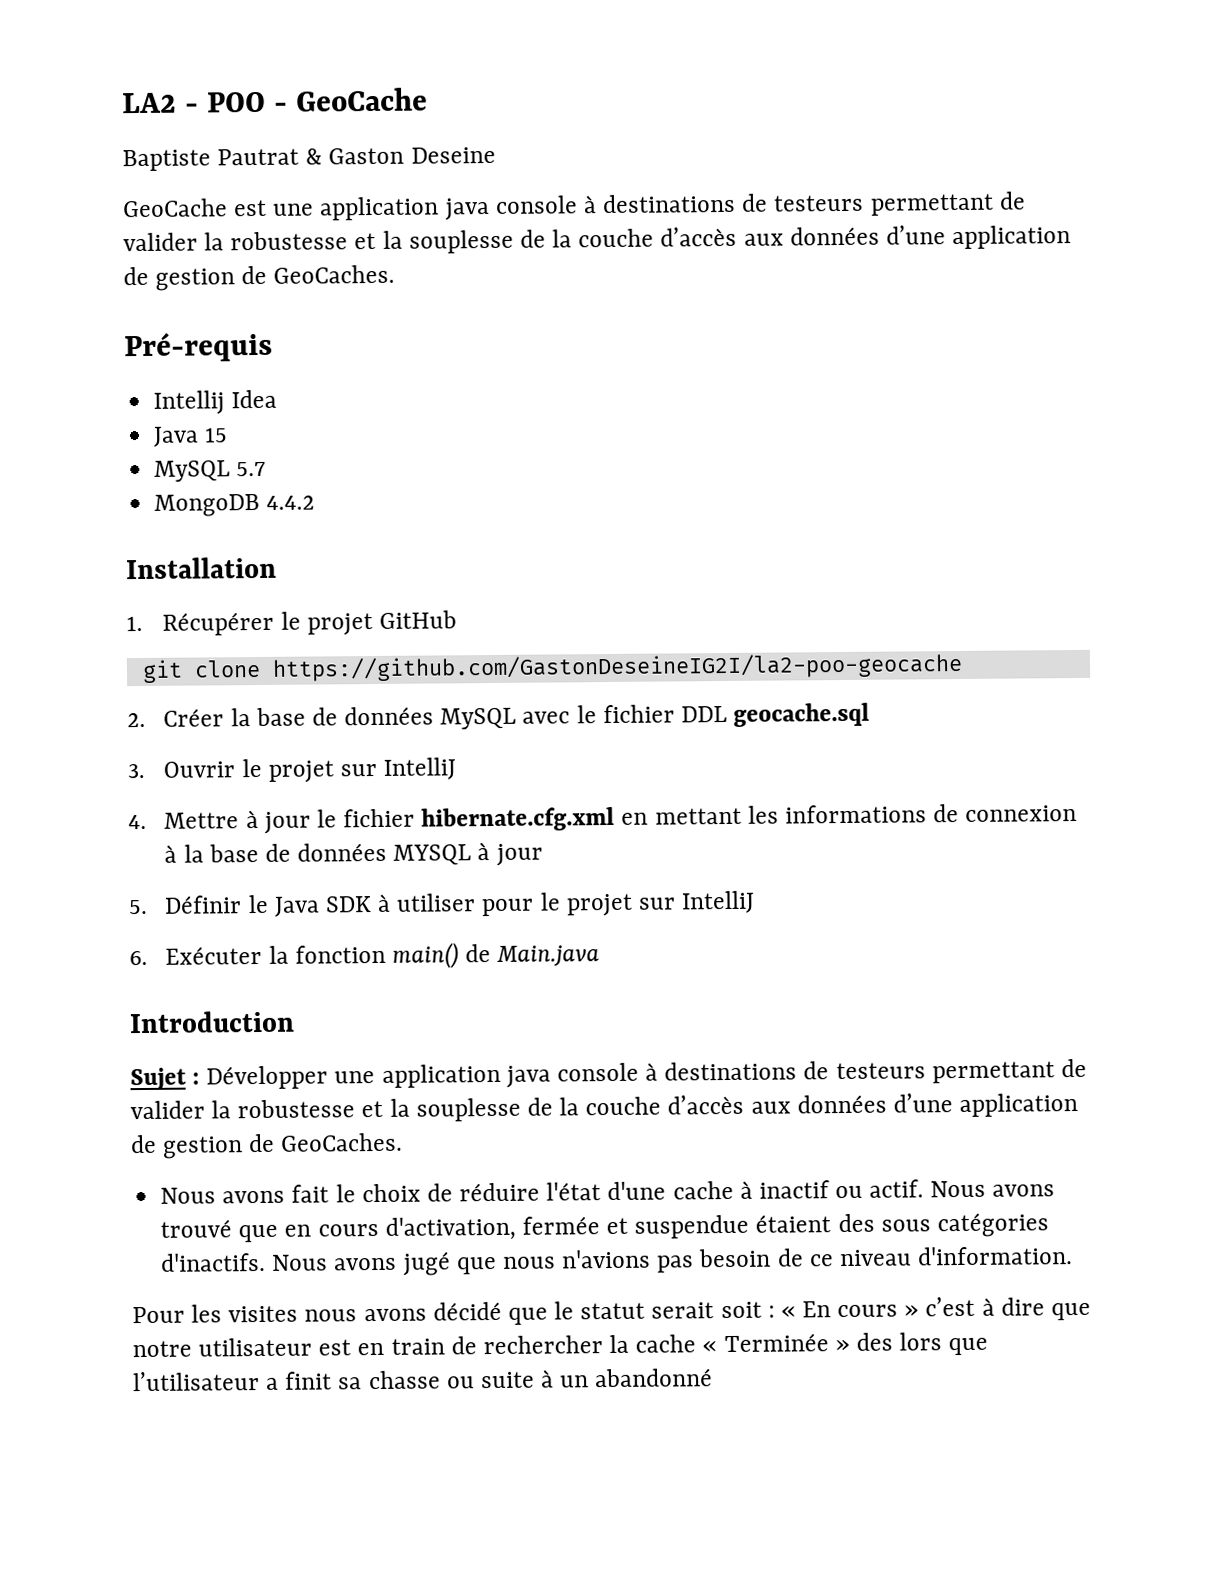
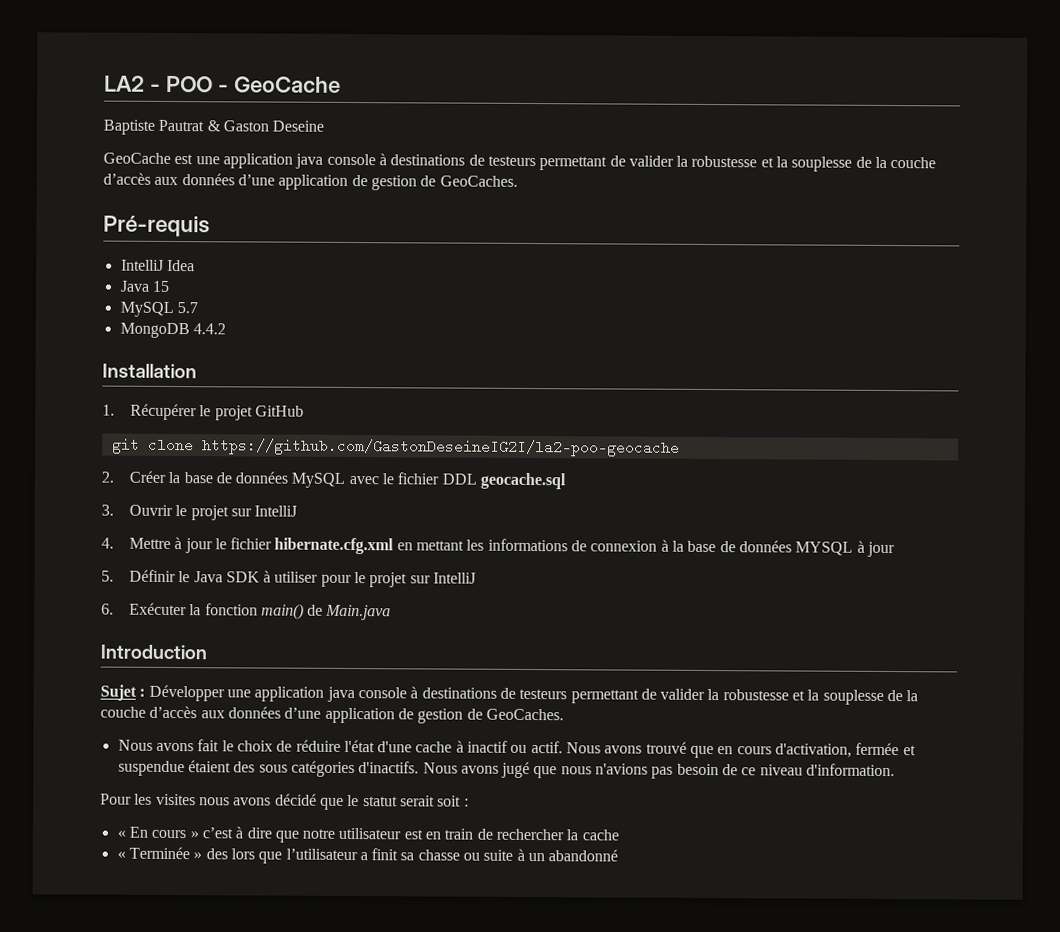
[153,390,226,415] Intellij -> [120,259,164,271] IntelliJ
(775, 1311) none -> (469, 802) //
(697, 1343) none -> (619, 835) //

